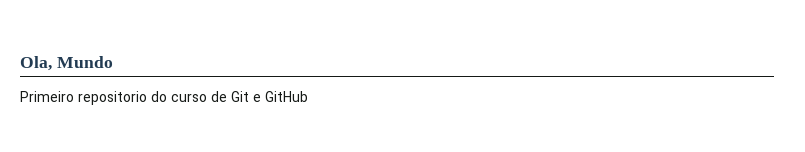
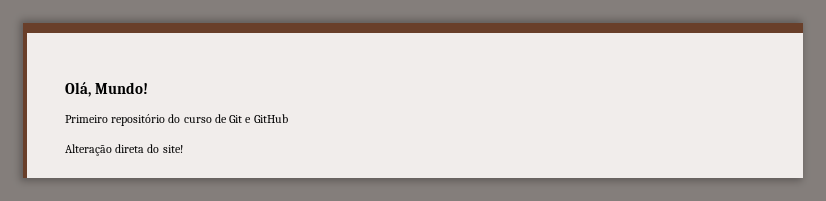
[20,56,113,71] Ola, Mundo -> [65,82,149,97] Olá, Mundo!
[78,91,147,105] repositorio -> [111,114,166,126] repositório
(308, 96) none -> [65,144,183,156] // Alteração direta do site!

